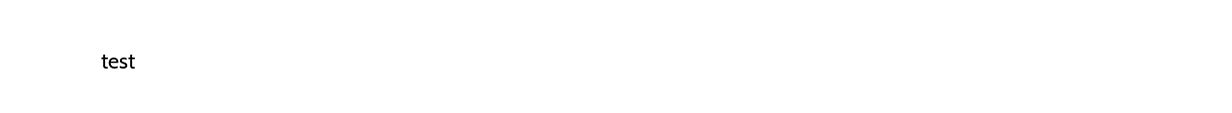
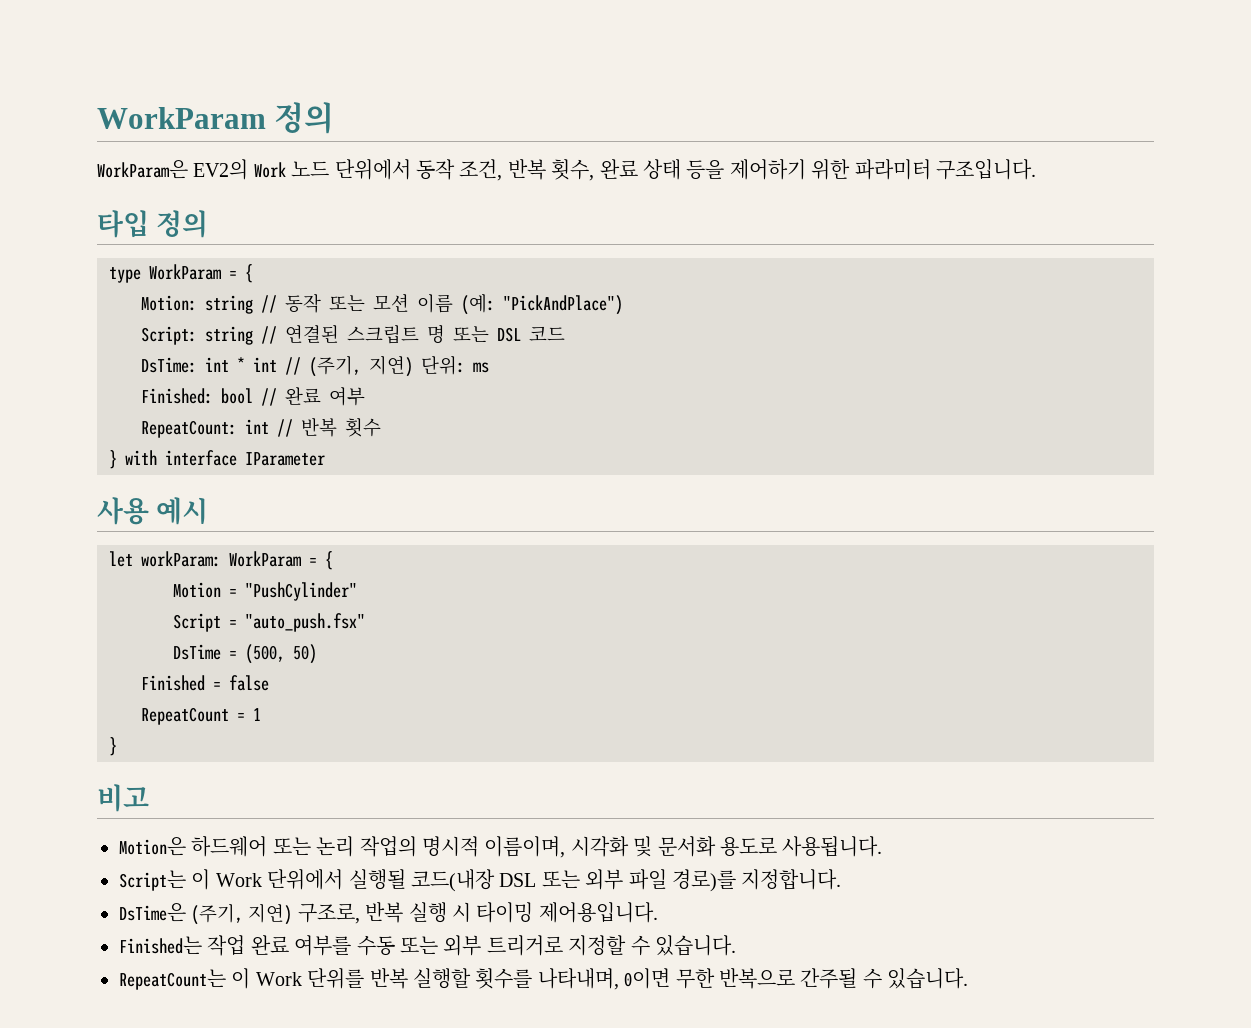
[100,54,136,69] test -> [97,102,335,134] [97,159,1036,181] [97,210,209,238] [109,264,253,283] [141,294,623,315] [141,324,565,345] [141,355,489,377] [141,387,365,406] [141,418,381,438] [109,450,325,469] [97,497,209,525] [109,551,333,570] [173,582,357,601] [173,613,365,632] [173,644,317,664] [141,675,269,691] [141,707,261,725] [109,737,117,756] [97,784,149,812] [119,836,883,858] [119,869,842,892] [119,902,658,925] [119,935,736,956] [119,968,969,990] WorkParam 정의 // WorkParam은 EV2의 Work 노드 단위에서 동작 조건, 반복 횟수, 완료 상태 등을 제어하기 위한 파라미터 구조입니다. // 타입 정의 // type WorkParam = { // Motion: string // 동작 또는 모션 이름 (예: "PickAndPlace") // Script: string // 연결된 스크립트 명 또는 DSL 코드 // DsTime: int * int // (주기, 지연) 단위: ms // Finished: bool // 완료 여부 // RepeatCount: int // 반복 횟수 // } with interface IParameter // 사용 예시 // let workParam: WorkParam = { // Motion = "PushCylinder" // Script = "auto_push.fsx" // DsTime = (500, 50) // Finished = false // RepeatCount = 1 // } // 비고 // Motion은 하드웨어 또는 논리 작업의 명시적 이름이며, 시각화 및 문서화 용도로 사용됩니다. // Script는 이 Work 단위에서 실행될 코드(내장 DSL 또는 외부 파일 경로)를 지정합니다. // DsTime은 (주기, 지연) 구조로, 반복 실행 시 타이밍 제어용입니다. // Finished는 작업 완료 여부를 수동 또는 외부 트리거로 지정할 수 있습니다. // RepeatCount는 이 Work 단위를 반복 실행할 횟수를 나타내며, 0이면 무한 반복으로 간주될 수 있습니다.

